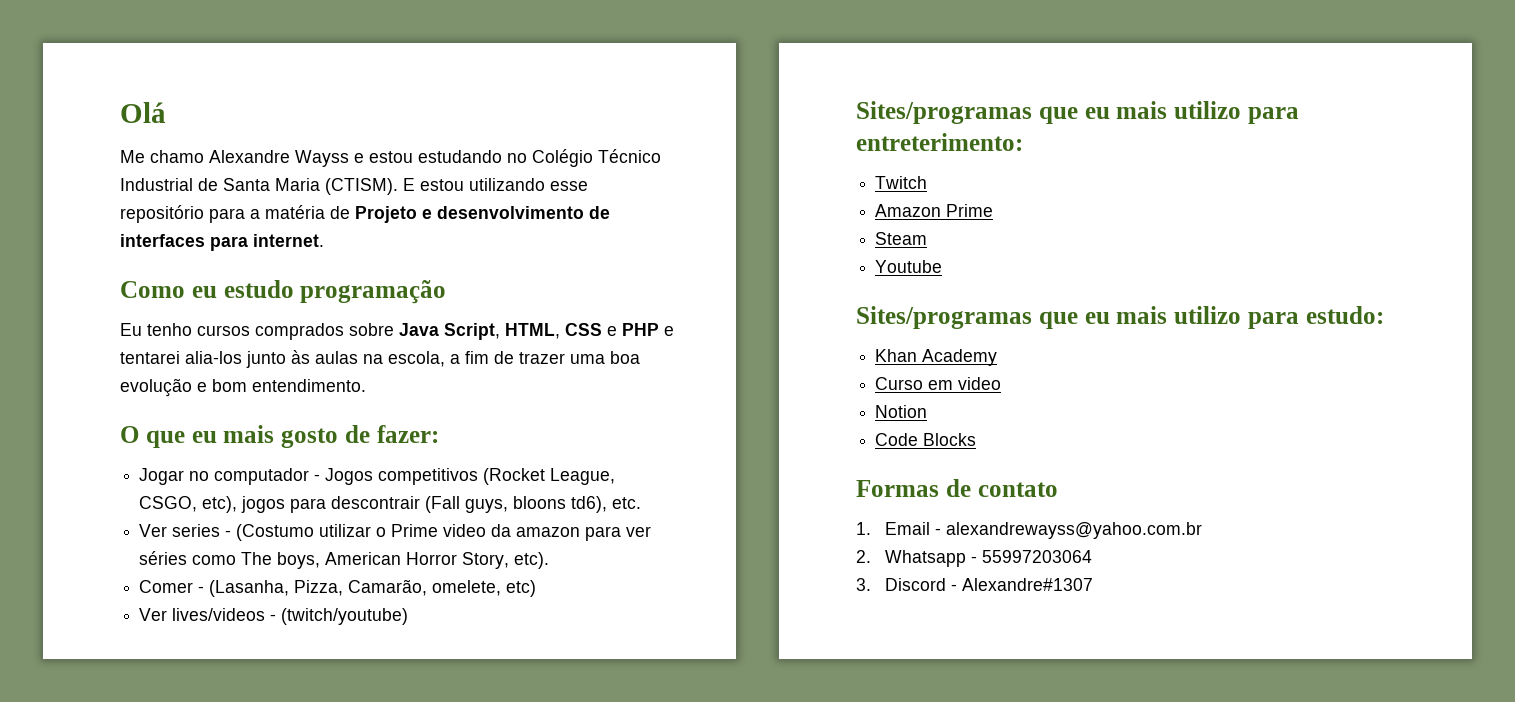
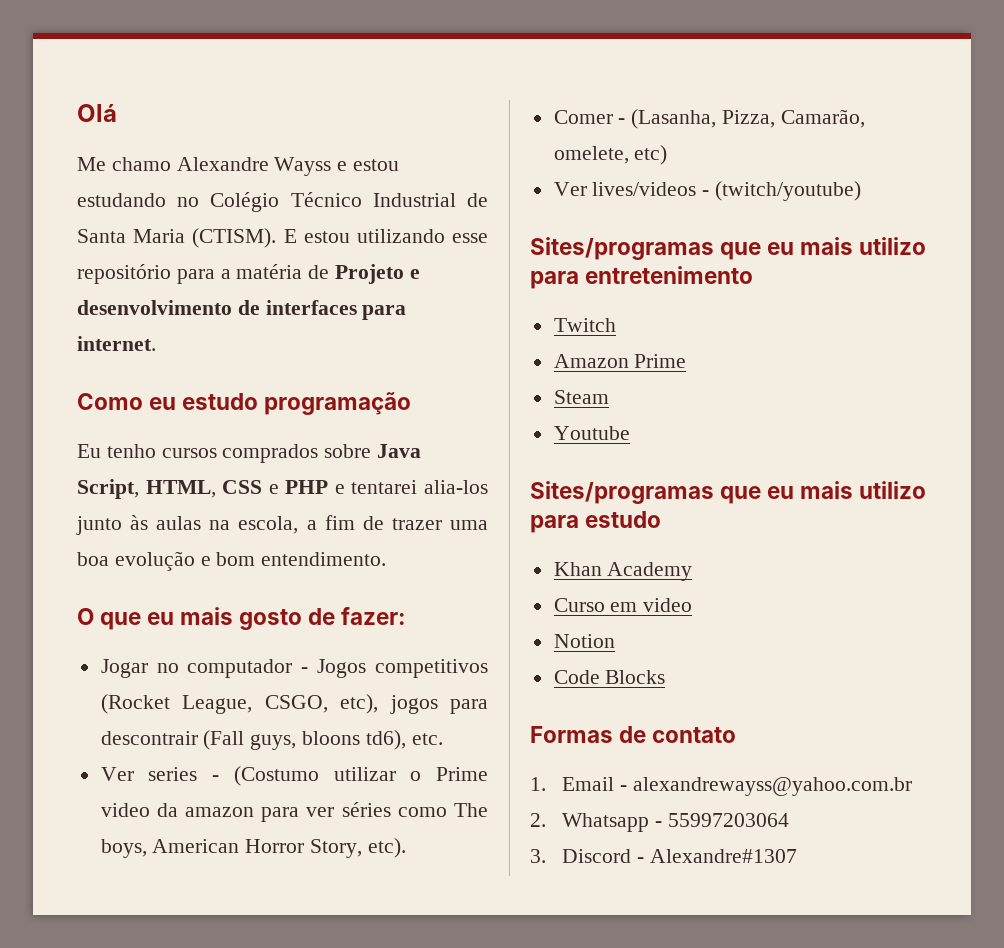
[856,133,1023,151] entreterimento: -> [585,266,754,284] entretenimento
[1305,306,1384,324] estudo: -> [585,511,662,528] estudo

